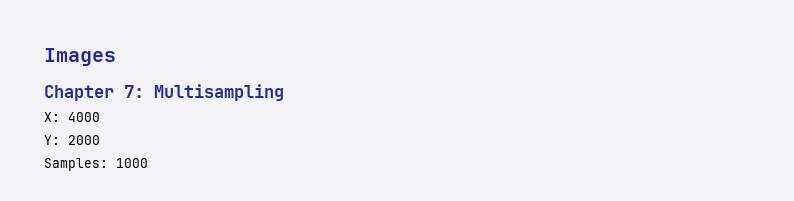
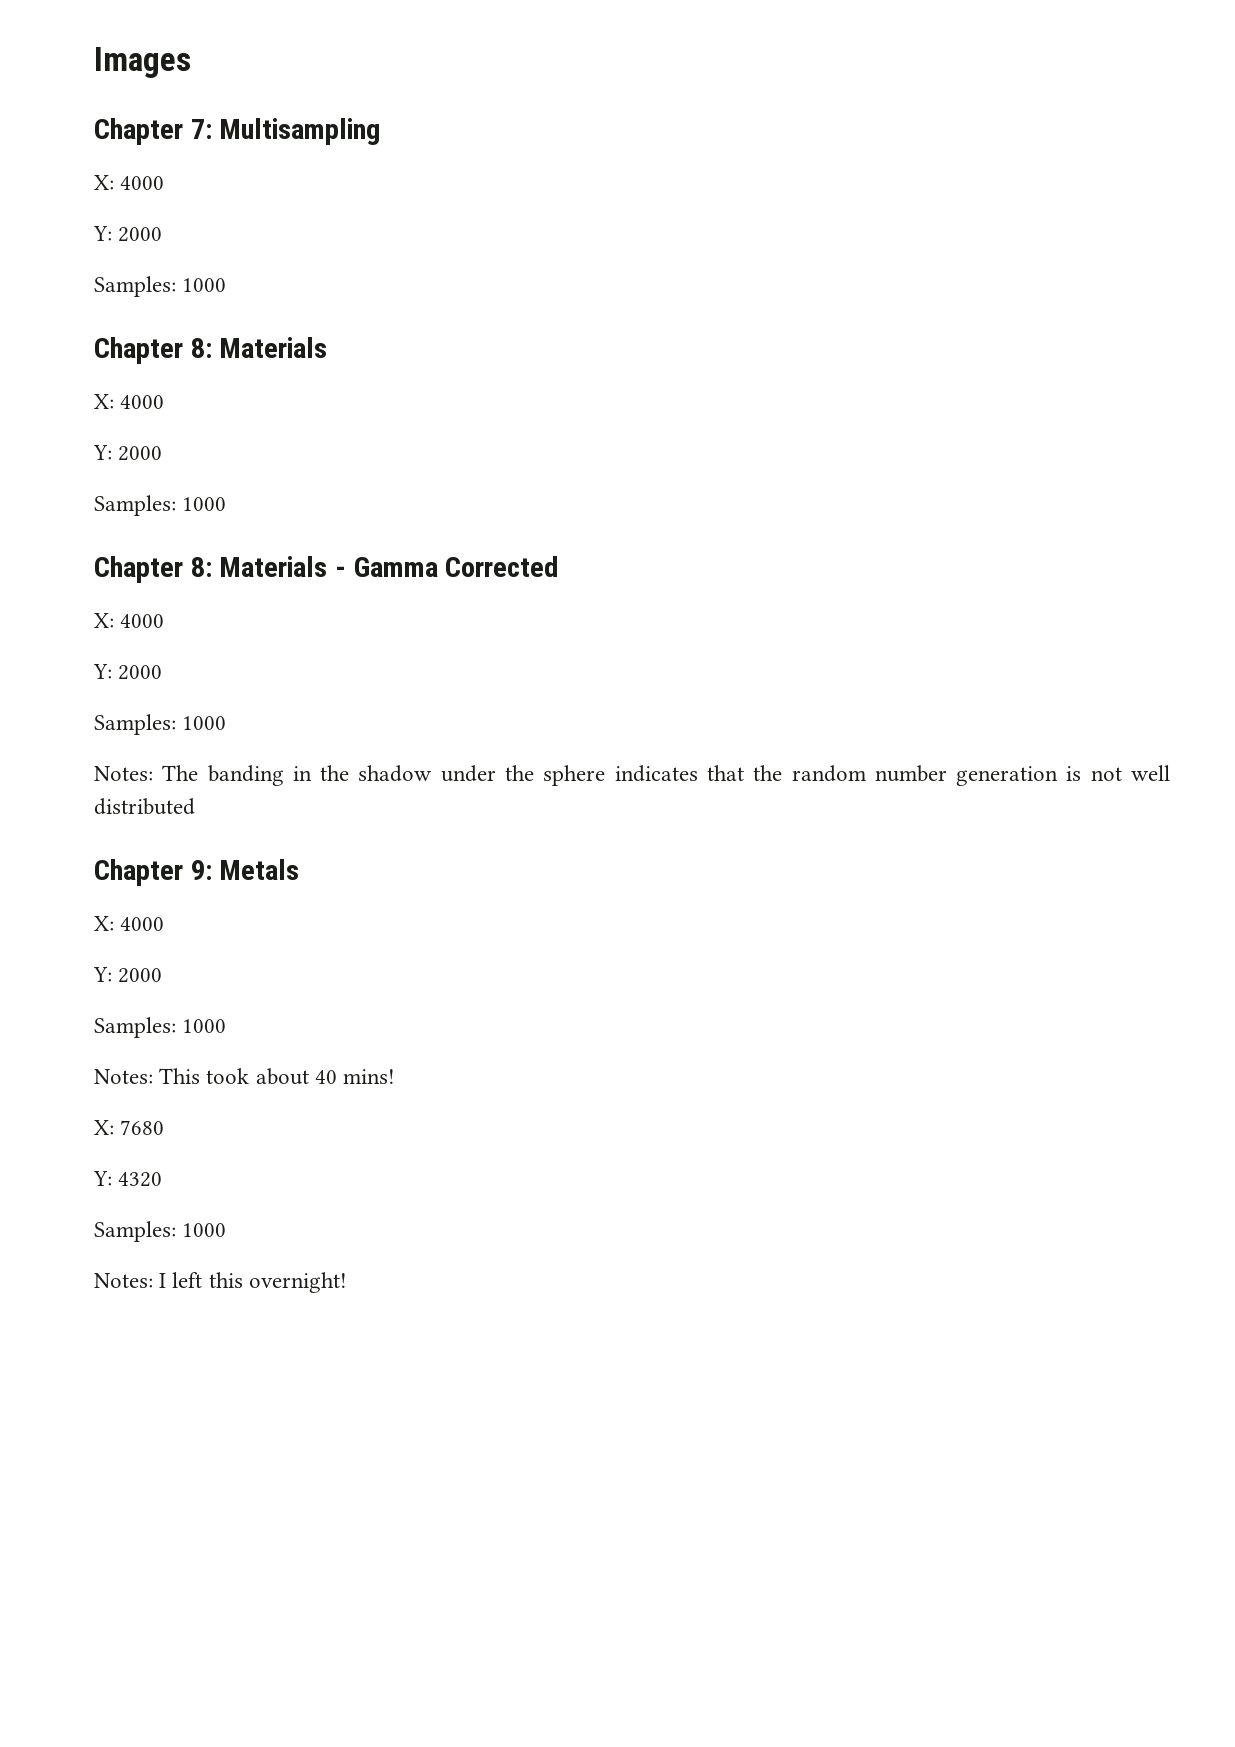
(148, 163) none -> [94,337,328,364] [94,394,165,409] [93,445,163,461] [94,495,227,516] [94,556,559,583] [94,613,165,628] [93,664,163,680] [94,714,227,735] [94,765,1170,786] [94,798,195,815] [94,859,300,886] [94,916,165,931] [93,967,163,983] [94,1017,227,1038] [94,1068,396,1085] [94,1120,165,1135] [93,1171,163,1187] [94,1221,227,1242] [94,1272,347,1293] // Chapter 8: Materials // X: 4000 // Y: 2000 // Samples: 1000 // Chapter 8: Materials - Gamma Corrected // X: 4000 // Y: 2000 // Samples: 1000 // Notes: The banding in the shadow under the sphere indicates that the random number generation is not well distributed // Chapter 9: Metals // X: 4000 // Y: 2000 // Samples: 1000 // Notes: This took about 40 mins! // X: 7680 // Y: 4320 // Samples: 1000 // Notes: I left this overnight!

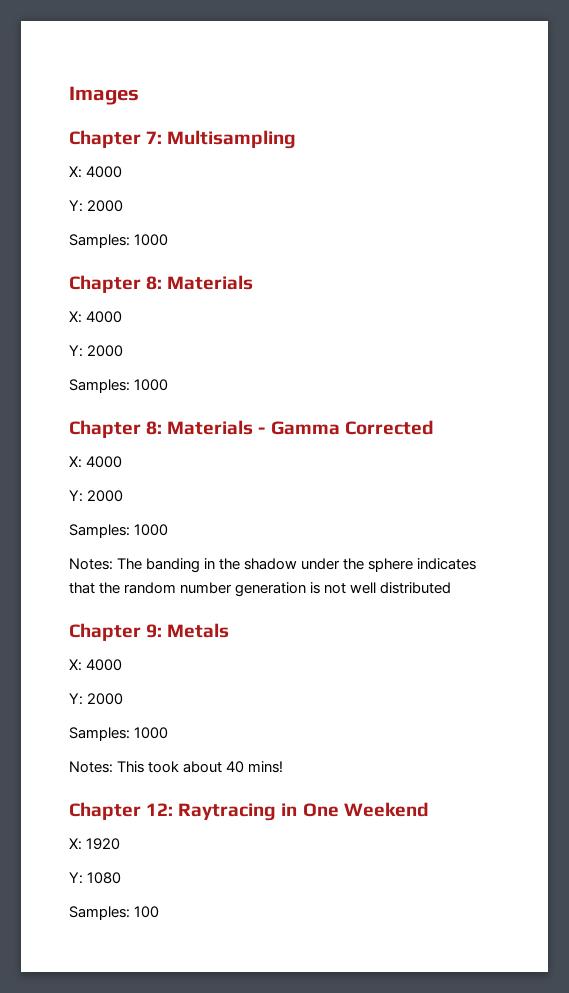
[94,1120,165,1135] [93,1171,163,1187] [94,1221,227,1242] [94,1272,347,1293] // X: 7680 // Y: 4320 // Samples: 1000 // Notes: I left this overnight! -> [69,802,429,821] [69,838,121,850] [69,872,122,884] [69,906,160,920] // Chapter 12: Raytracing in One Weekend // X: 1920 // Y: 1080 // Samples: 100

